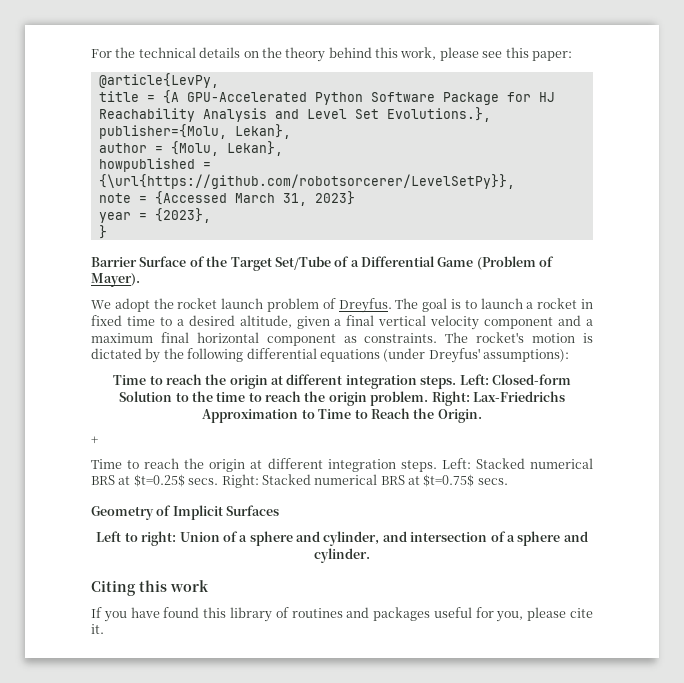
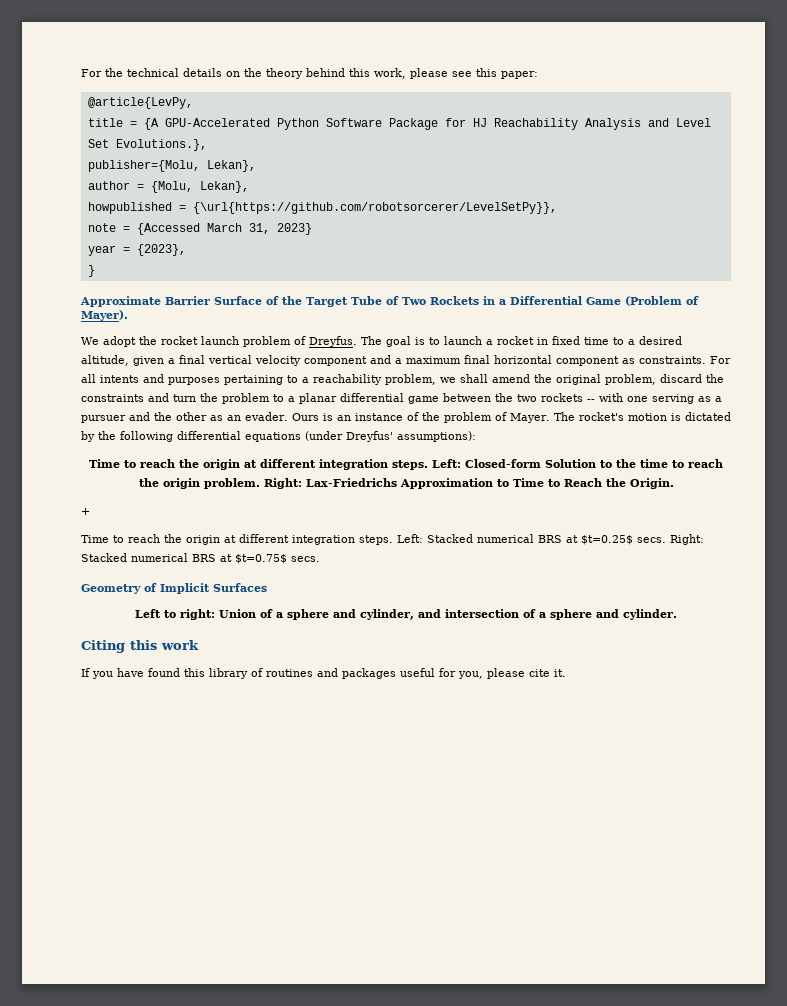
(107, 232) none -> [80,296,161,307] Approximate
[274,256,350,270] Set/Tube of -> [351,296,495,305] Tube of Two Rockets in
(438, 338) none -> [710,356,731,364] [81,374,724,385] [81,393,722,404] [81,412,550,423] For all intents and purposes pertaining to a reachability problem, we shall amend the original problem, discard the constraints and turn the problem to a planar differential game between the two rockets -- with one serving as a pursuer and the other as an evader. Ours is an instance of the problem of Mayer.

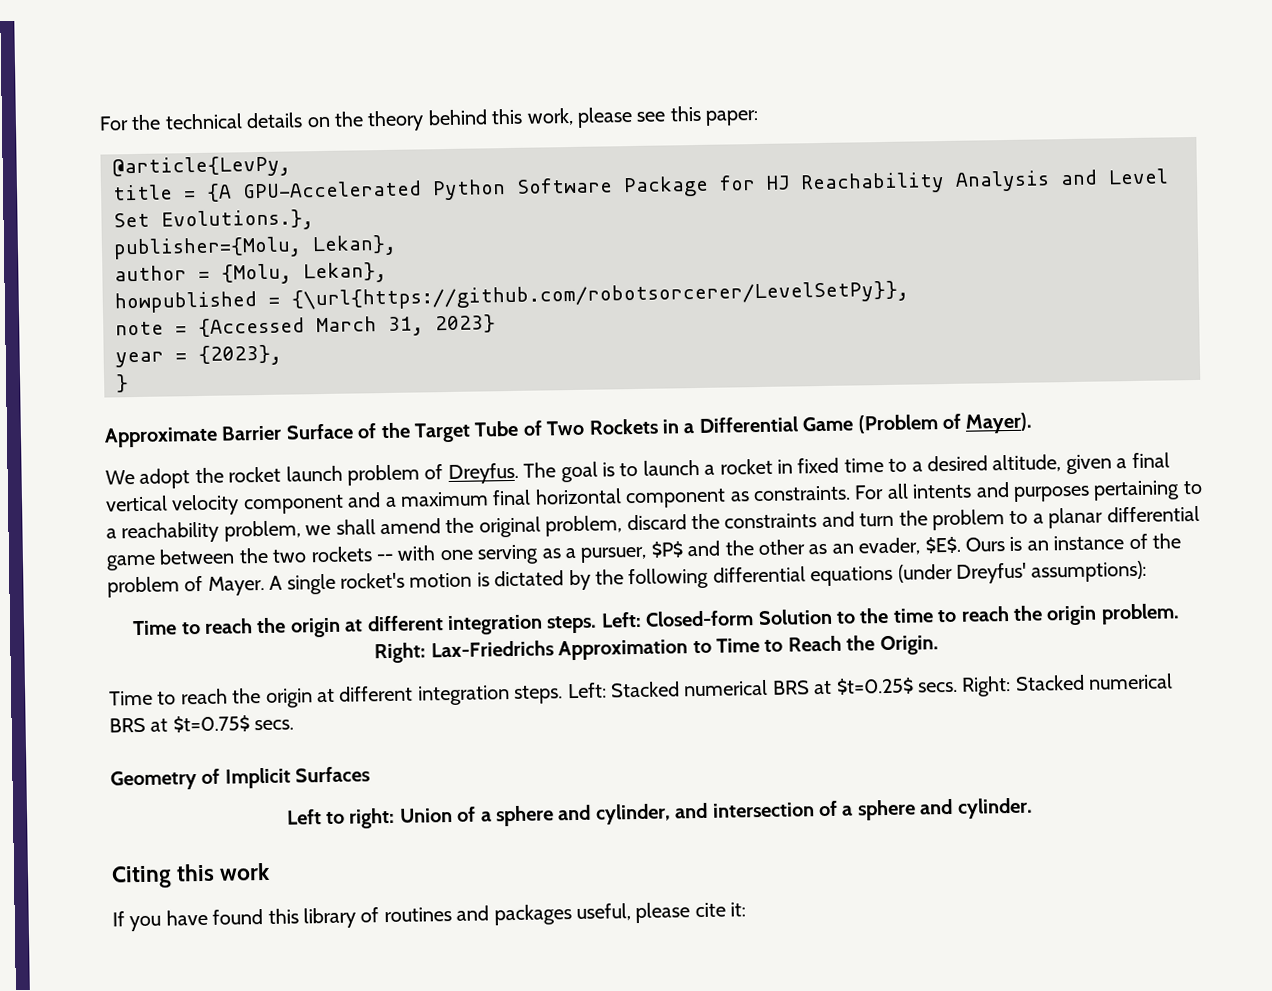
[81,415,126,423] pursuer -> [580,541,683,563] pursuer, $P$
[245,412,288,421] evader. -> [858,536,961,556] evader, $E$.
[553,412,575,421] The -> [269,573,336,595] A single
[81,508,90,515] // + -> (939, 645) none
[400,668,483,679] useful for you, -> [575,903,631,922] useful,
[554,669,566,677] it. -> [730,902,747,917] it:

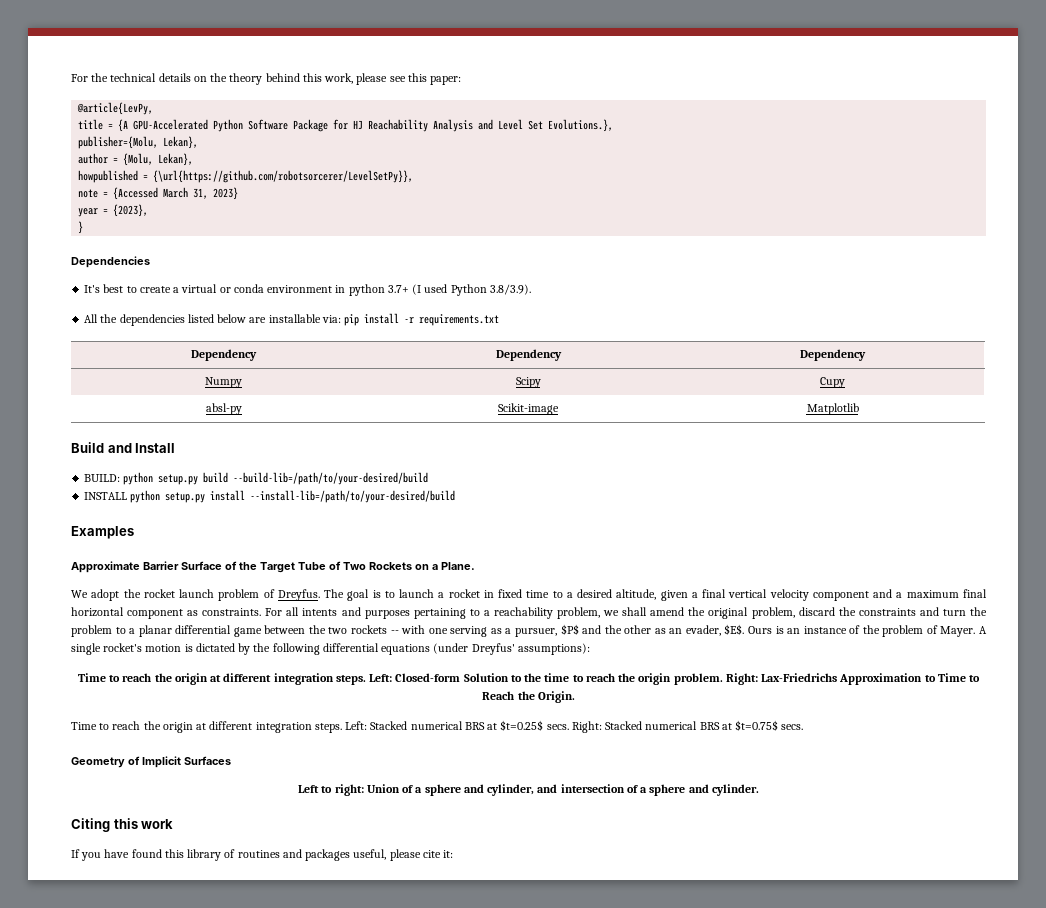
(129, 383) none -> [71,256,150,268] [84,284,531,296] [84,313,500,326] [191,349,257,361] [495,349,562,361] [800,349,866,361] [205,377,242,388] [515,377,541,388] [820,377,845,388] [205,403,242,415] [498,403,559,415] [806,403,859,415] [71,442,176,453] [84,472,429,485] [84,490,456,503] [71,526,134,539] // Dependencies // It's best to create a virtual or conda environment in python 3.7+ (I used Python 3.8/3.9). // All the dependencies listed below are installable via: pip install -r requirements.txt // Dependency | Dependency | Dependency // Numpy | Scipy | Cupy // absl-py | Scikit-image | Matplotlib // Build and Install // BUILD: python setup.py build --build-lib=/path/to/your-desired/build // INSTALL python setup.py install --install-lib=/path/to/your-desired/build // Examples
[661,412,1034,434] in a Differential Game (Problem of Mayer). -> [415,562,475,570] on a Plane.

